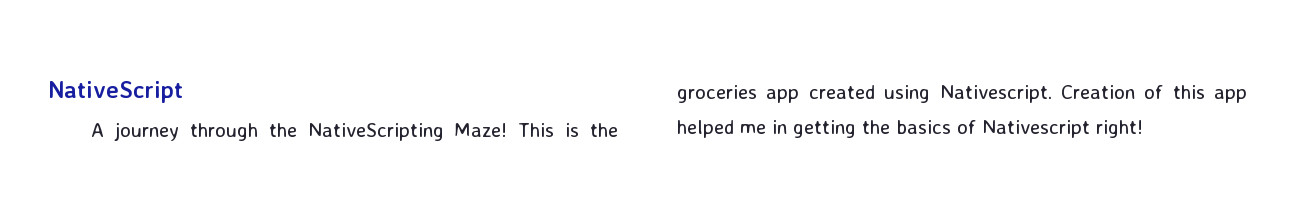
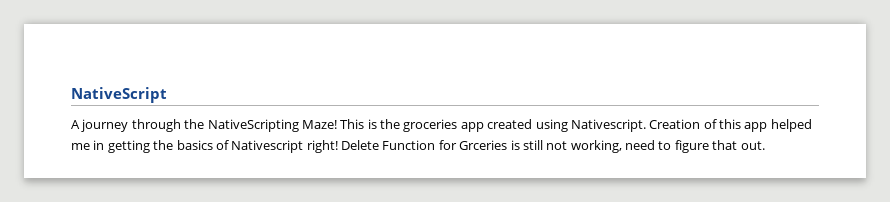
(1143, 129) none -> [341,140,765,153] Delete Function for Grceries is still not working, need to figure that out.

